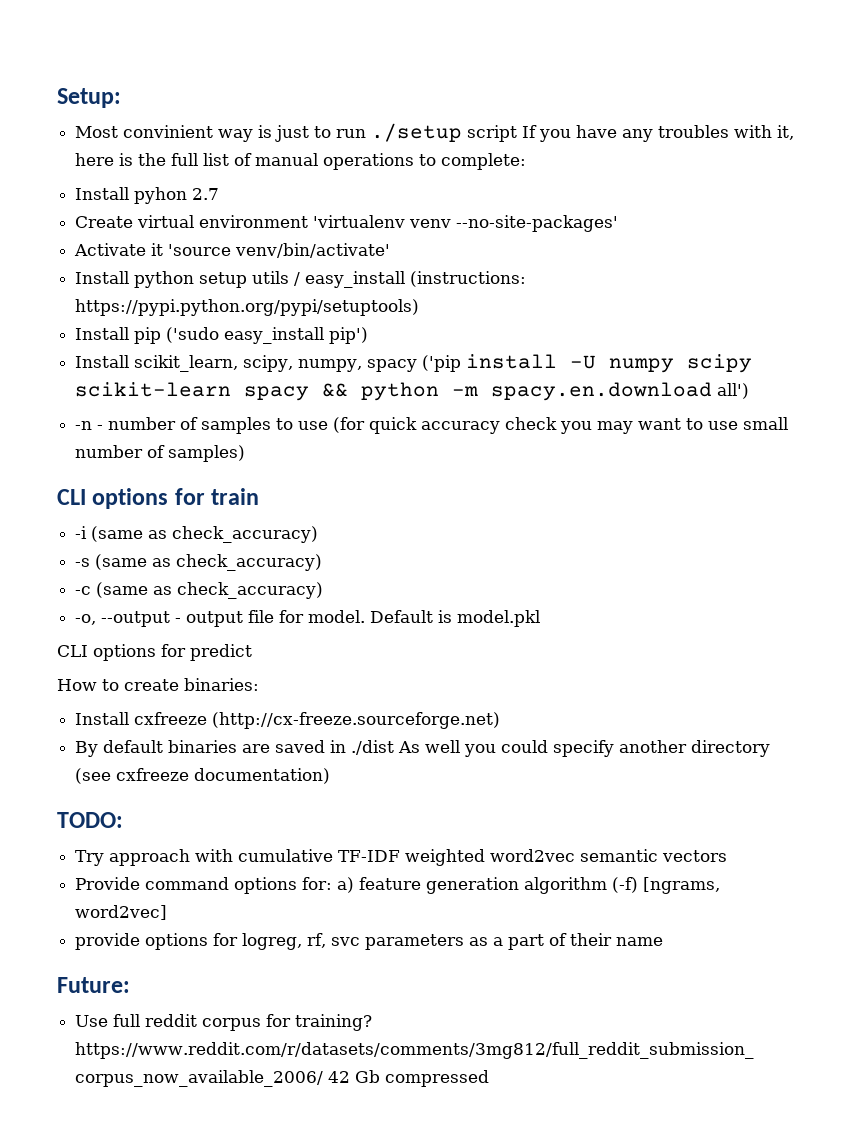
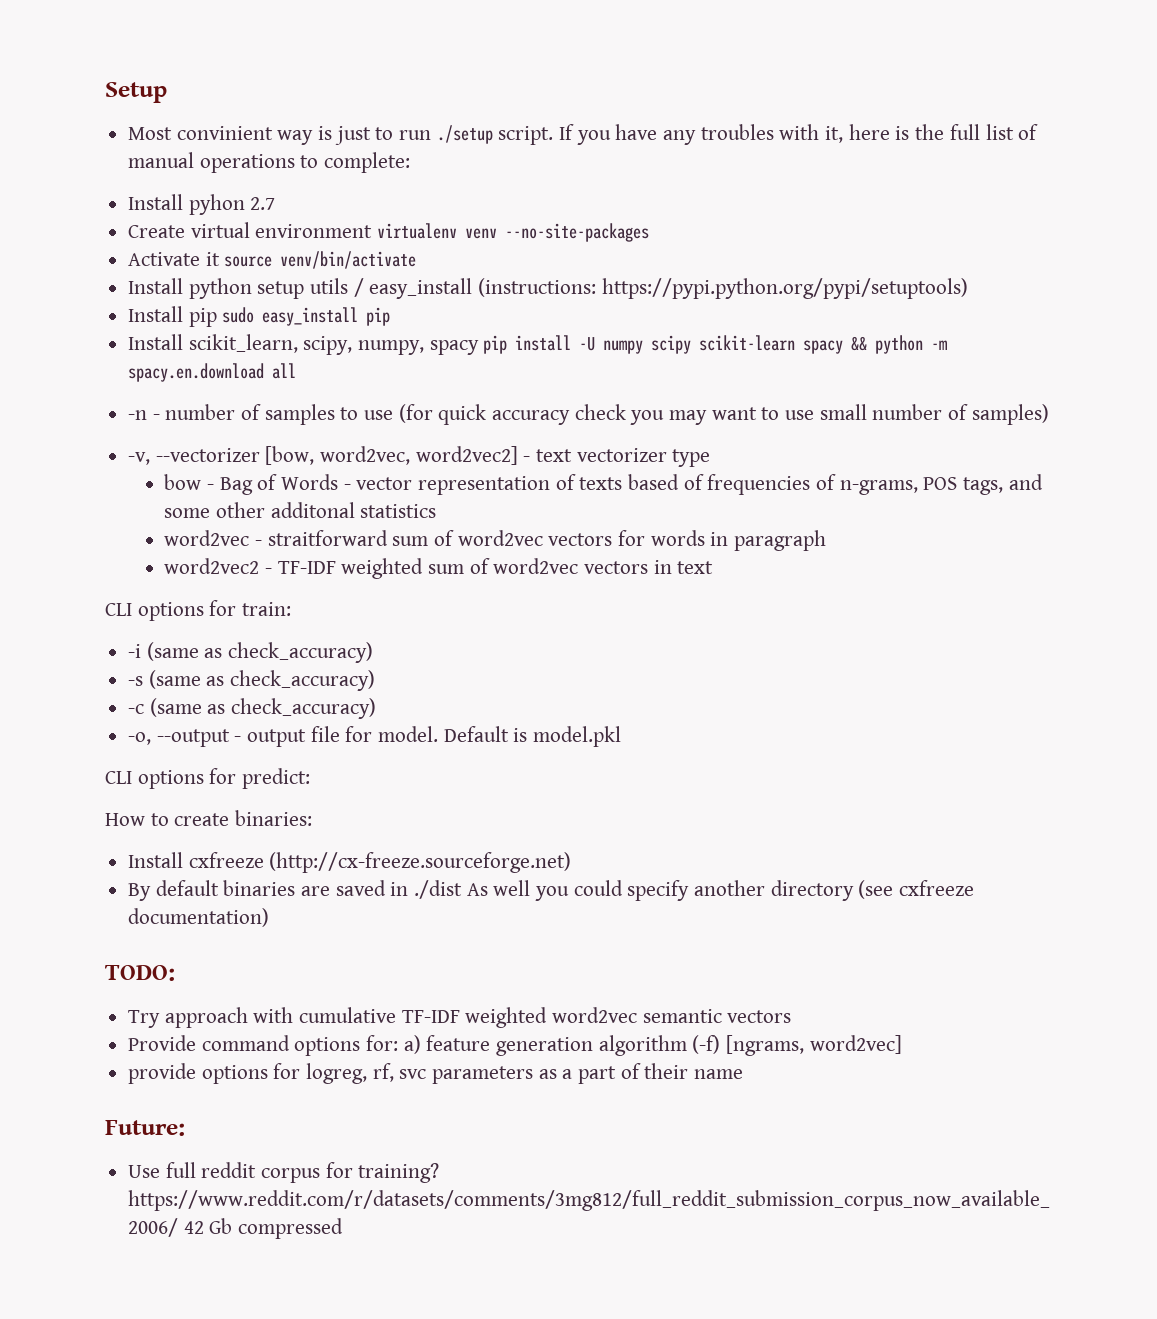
[57,88,121,108] Setup: -> [105,82,167,103] Setup
[467,125,518,142] script -> [498,126,554,145] script.
[313,215,619,232] 'virtualenv venv --no-site-packages' -> [377,223,650,242] virtualenv venv --no-site-packages
[168,243,391,258] 'source venv/bin/activate' -> [224,251,417,269] source venv/bin/activate
[166,327,369,344] ('sudo easy_install pip') -> [222,307,391,326] sudo easy_install pip
[422,355,462,372] ('pip -> [483,335,508,354] pip
[717,383,750,399] all') -> [272,363,297,379] all
[57,488,260,509] // CLI options for train -> [128,446,711,467] [164,474,1043,495] [164,502,437,518] [164,530,827,551] [164,558,714,579] [105,600,292,621] // -v, --vectorizer [bow, word2vec, word2vec2] - text vectorizer type // bow - Bag of Words - vector representation of texts based of frequencies of n-grams, POS tags, and some other additonal statistics // word2vec - straitforward sum of word2vec vectors for words in paragraph // word2vec2 - TF-IDF weighted sum of word2vec vectors in text // CLI options for train:
[190,644,252,661] predict -> [242,768,311,789] predict:

